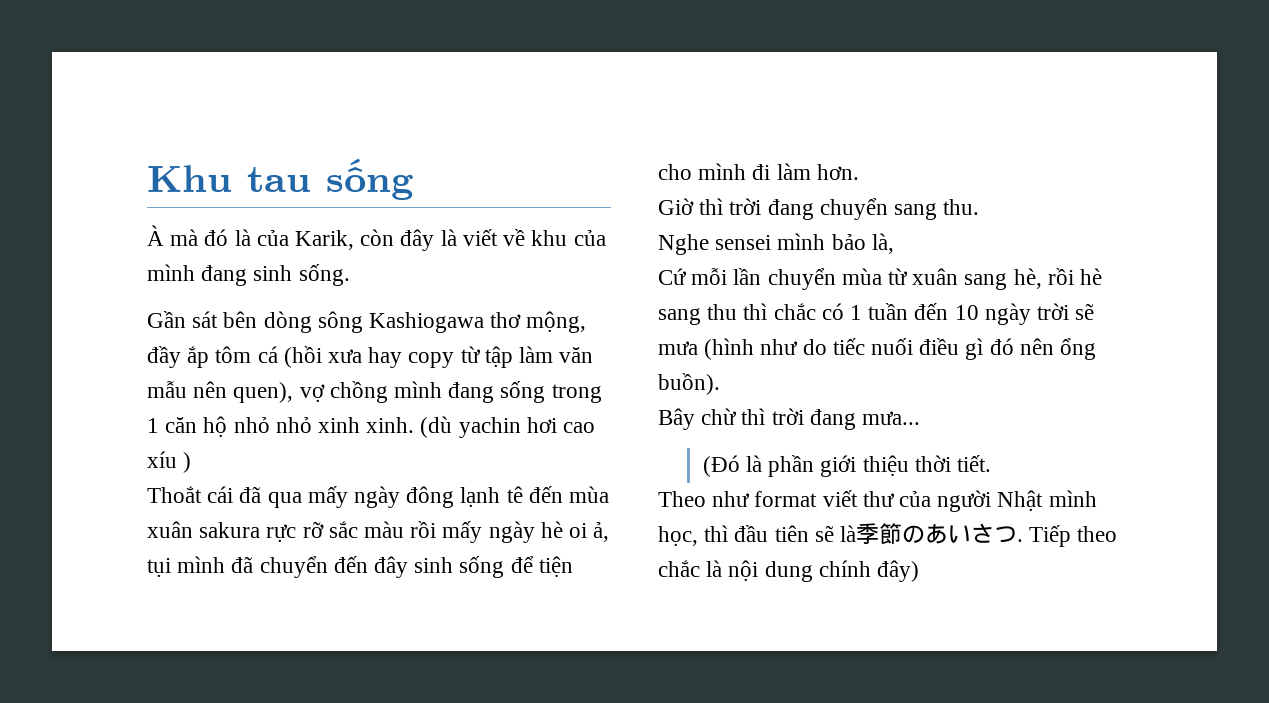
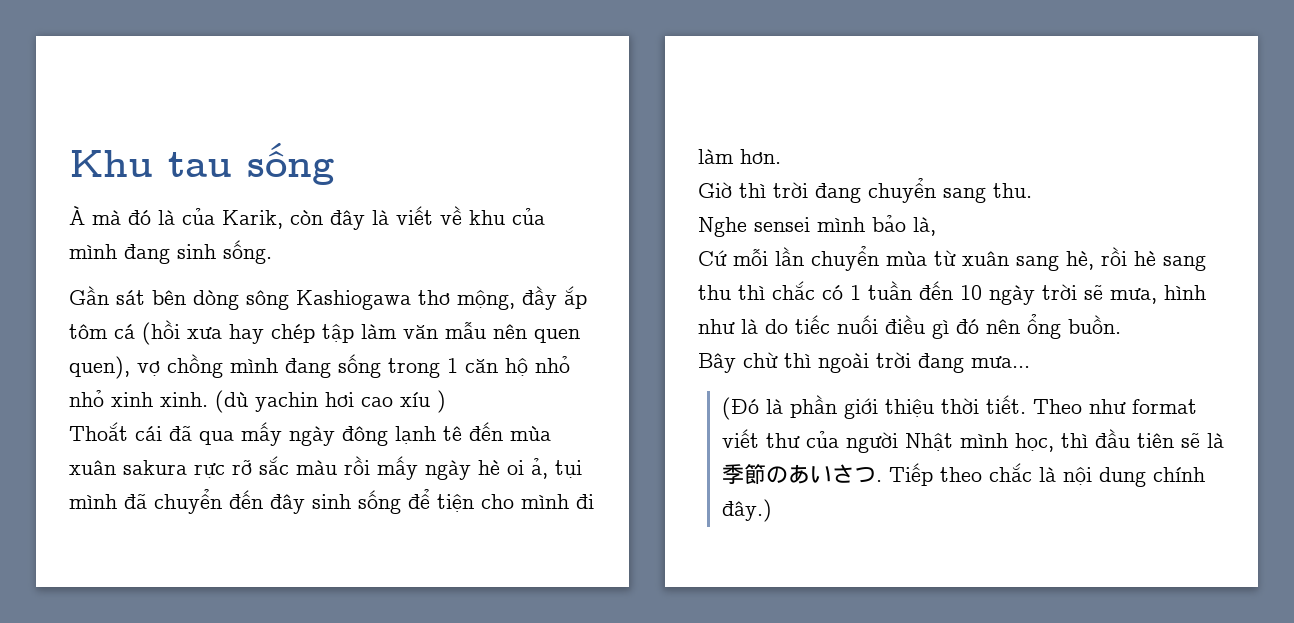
[408,346,481,368] copy từ -> [271,324,315,343] chép
(228, 389) none -> [534,329,580,343] quen
[658,338,799,360] mưa (hình như -> [1110,285,1206,304] [698,319,758,334] mưa, hình như là
[658,373,720,395] buồn). -> [1068,315,1121,334] buồn.
(766, 416) none -> [818,353,869,373] ngoài
(992, 463) // -> (1027, 404) none
[877,560,920,582] đây) -> [722,499,773,522] đây.)

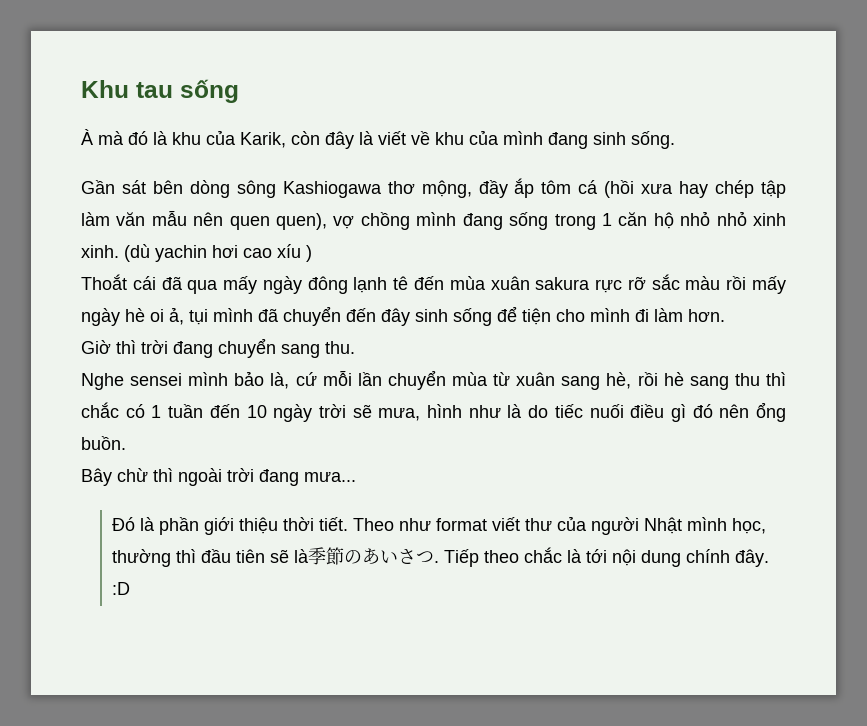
(175, 217) none -> [172,132,201,145] khu
[698,250,727,266] // Cứ -> [295,372,317,386] cứ
[722,397,760,420] (Đó -> [112,517,136,531] Đó
(1055, 442) none -> [112,549,172,567] thường
(1057, 474) none -> [586,549,608,563] tới
[722,499,773,522] đây.) -> [735,549,770,567] [112,582,131,595] đây. :D

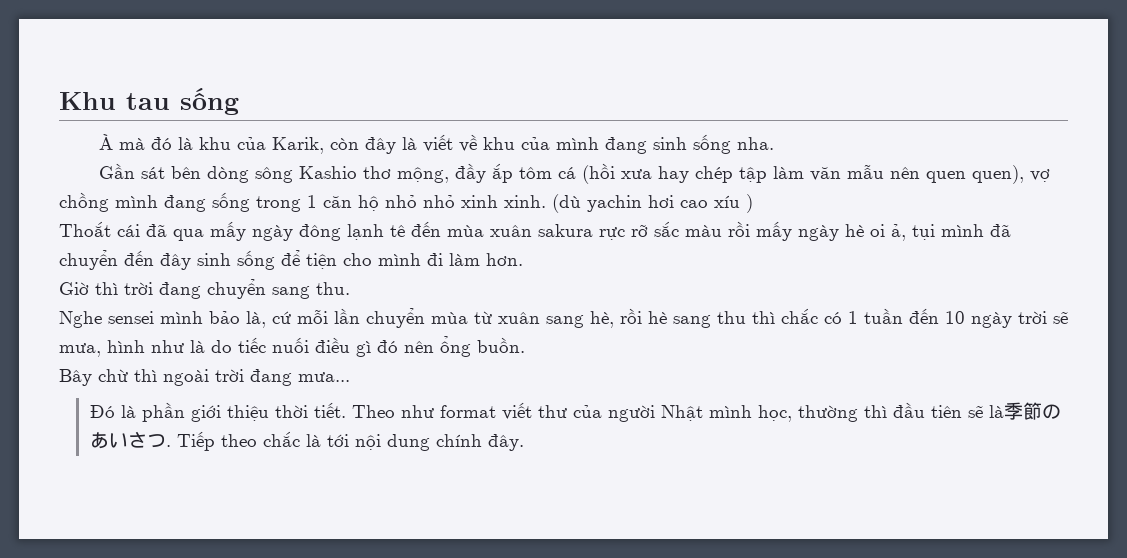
[631,131,675,149] sống. -> [692,134,774,154] sống nha.
[282,181,382,198] Kashiogawa -> [298,166,357,179] Kashio
[112,582,131,595] :D -> (524, 442) none

